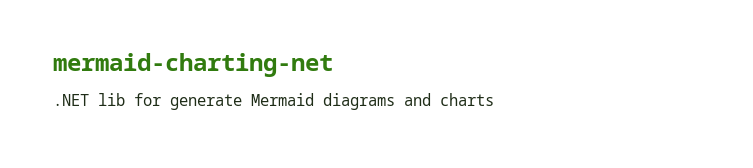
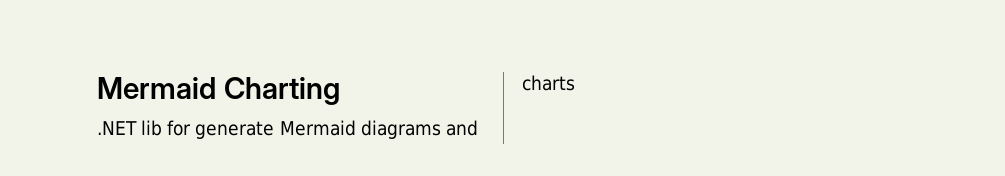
[53,53,333,77] mermaid-charting-net -> [97,77,340,105] Mermaid Charting

